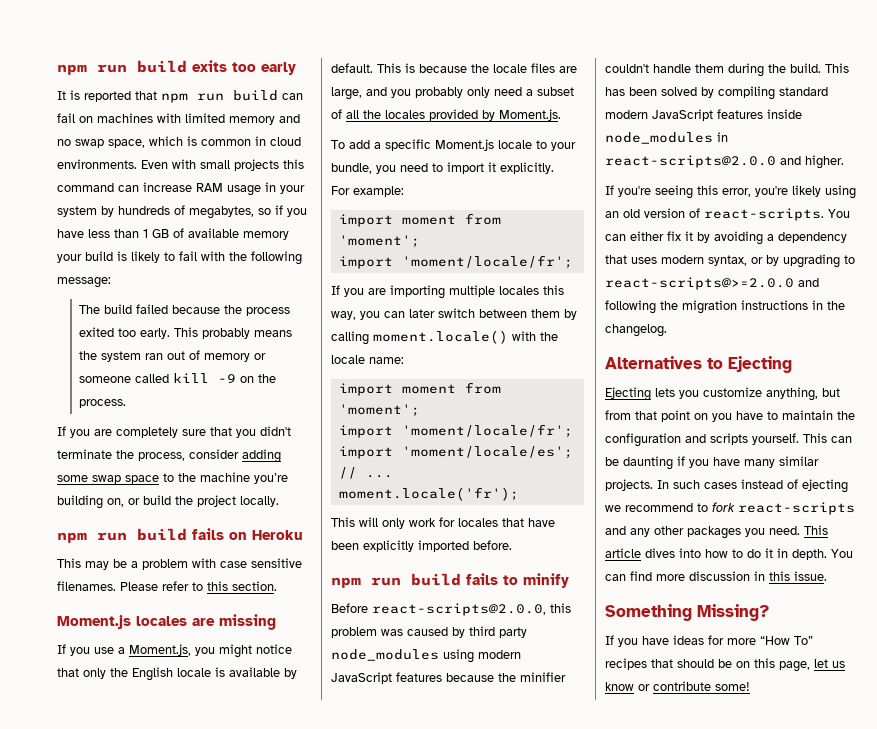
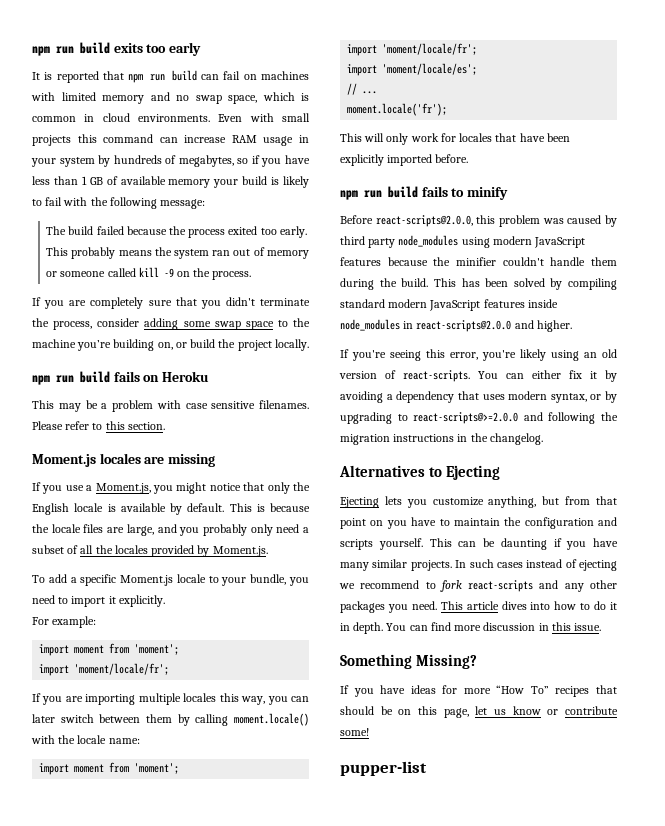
(750, 686) none -> [340,761,427,776] // pupper-list

